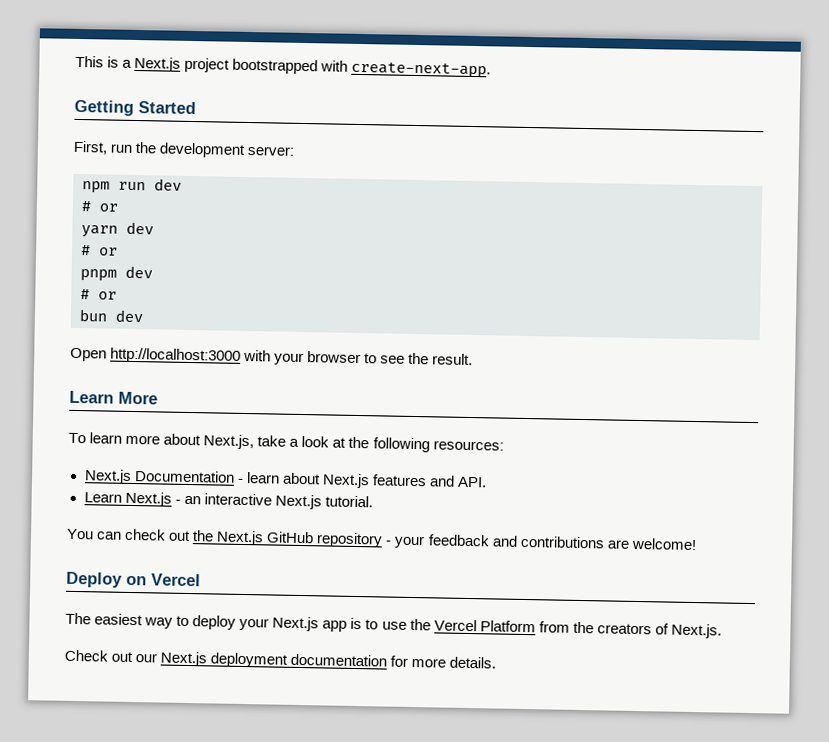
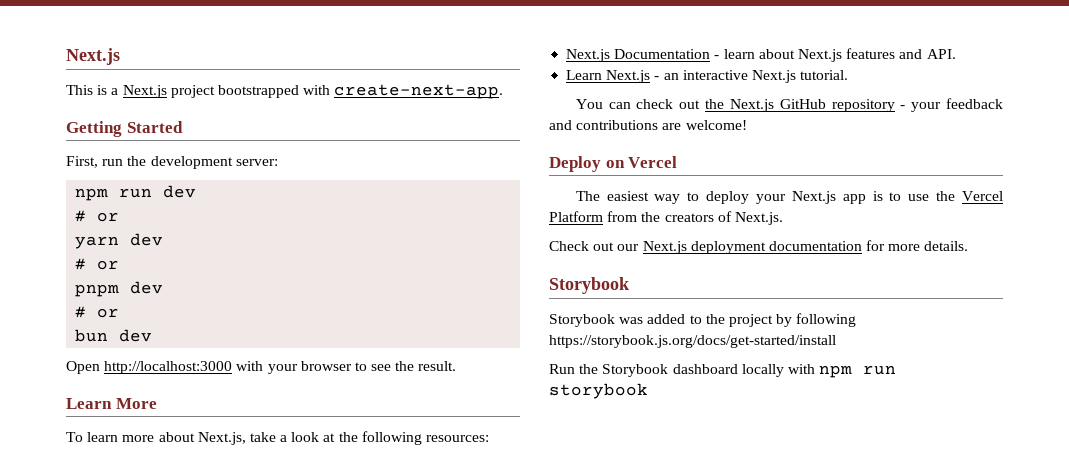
(75, 61) none -> [66,48,120,65] Next.js //
(497, 662) none -> [549,277,629,294] [549,313,857,327] [549,335,836,348] [549,364,897,378] [549,383,648,399] // Storybook // Storybook was added to the project by following https://storybook.js.org/docs/get-started/install // Run the Storybook dashboard locally with npm run storybook

